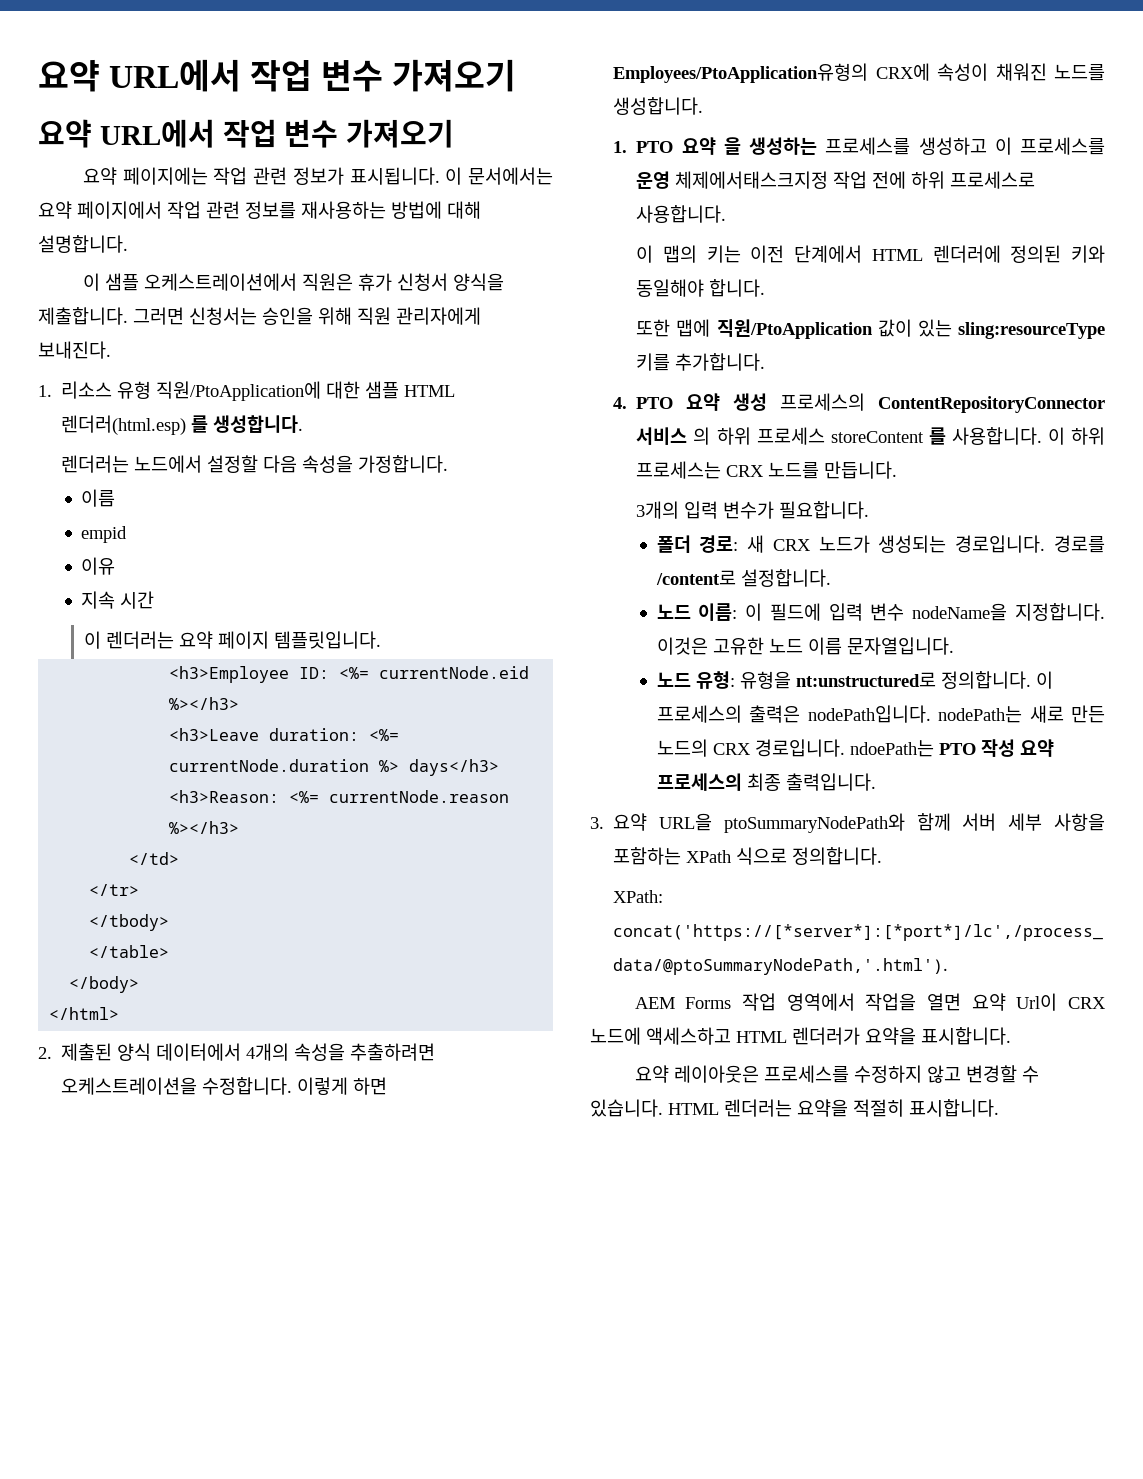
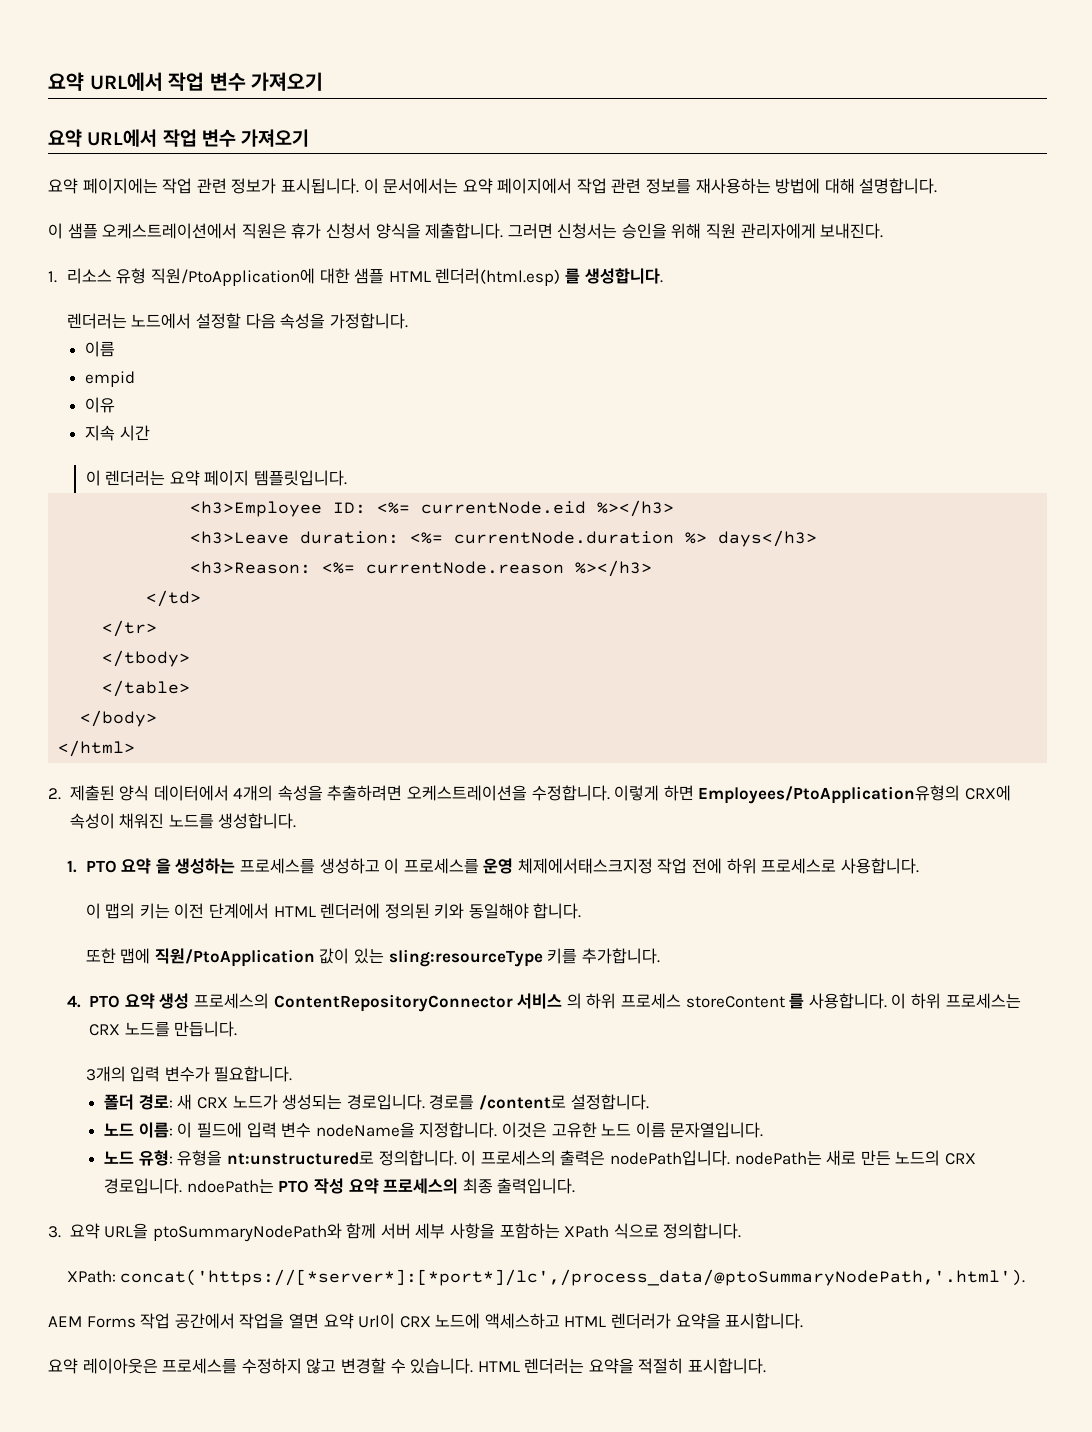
[786,993,855,1011] 영역에서 -> [174,1313,235,1329] 공간에서

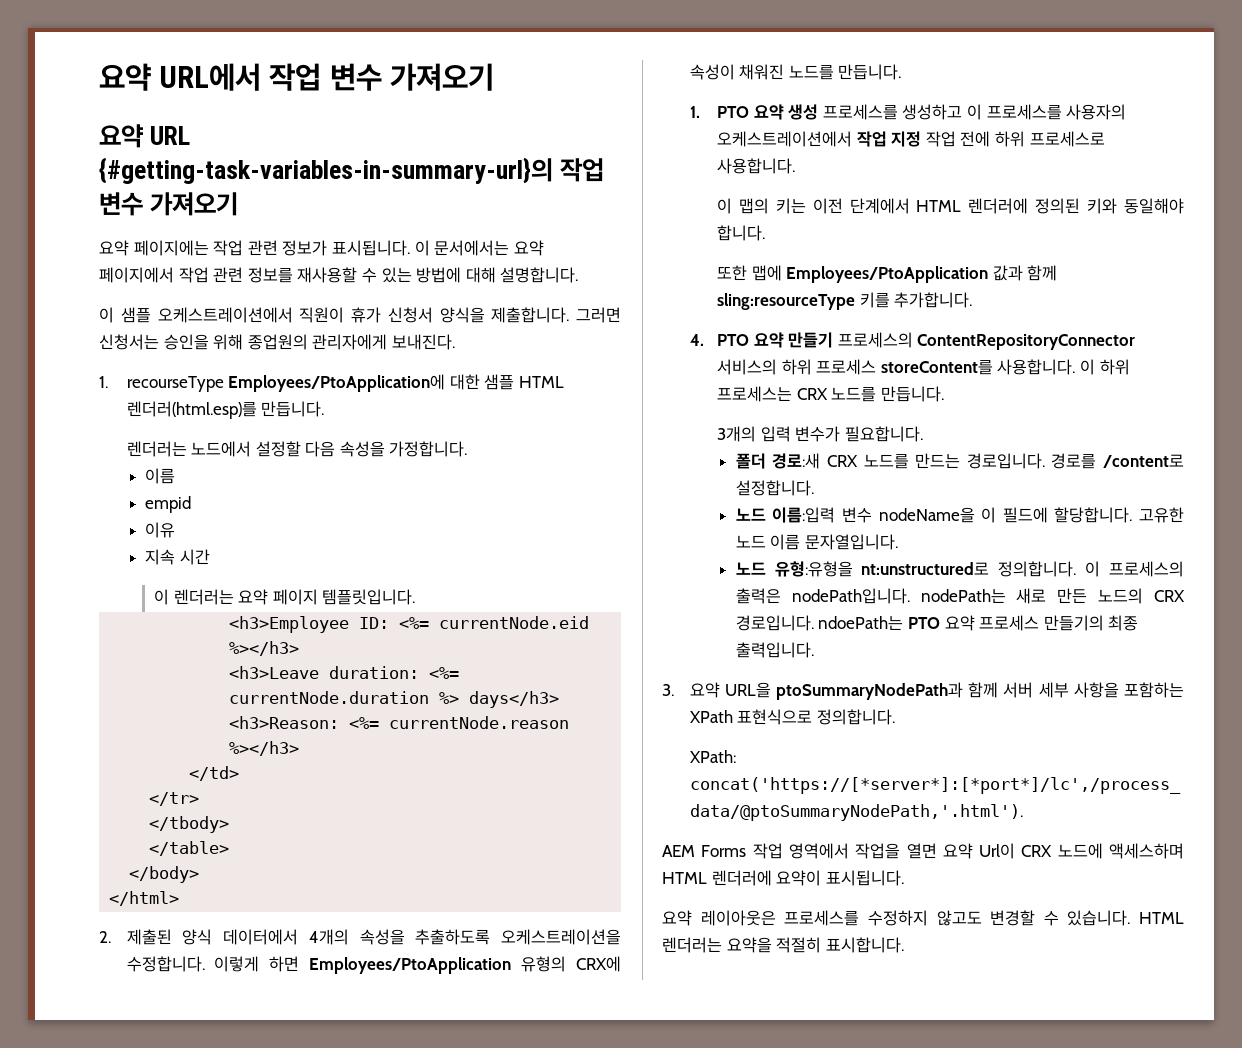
[48,72,324,91] [48,129,158,147] 요약 URL에서 작업 변수 가져오기 // 요약 URL에서 -> [99,63,494,91] [99,124,191,148] [99,157,553,184] 요약 URL에서 작업 변수 가져오기 // 요약 URL {#getting-task-variables-in-summary-url}의
[695,178,771,194] 재사용하는 -> [297,267,412,283] 재사용할 수 있는
[241,223,287,239] 직원은 -> [299,307,345,323] 직원이
[706,223,737,239] 직원 -> [247,334,308,350] 종업원의
[66,268,663,286] 리소스 유형 직원/PtoApplication에 대한 샘플 HTML 렌더러(html.esp) 를 생성합니다. -> [126,374,564,392] [126,401,325,419] recourseType Employees/PtoApplication에 대한 샘플 HTML 렌더러(html.esp)를 만듭니다.
[327,785,403,801] 추출하려면 -> [415,929,491,945] 추출하도록
[698,785,961,804] Employees/PtoApplication유형의 -> [309,956,567,974] Employees/PtoApplication 유형의
[218,813,297,829] 생성합니다. -> [838,64,902,80] 만듭니다.
[155,858,236,874] 을 생성하는 -> [788,104,819,120] 생성
[483,858,653,874] 운영 체제에서태스크지정 -> [1066,104,1127,120] [717,131,922,147] 사용자의 오케스트레이션에서 작업 지정
[154,948,384,967] 직원/PtoApplication 값이 있는 -> [786,265,1058,283] Employees/PtoApplication 값과 함께
[159,993,190,1009] 생성 -> [788,332,834,348] 만들기
[517,993,805,1009] 서비스 의 하위 프로세스 storeContent 를 -> [717,359,993,375] 서비스의 하위 프로세스 storeContent를
[138,1094,343,1110] 경로: 새 CRX 노드가 생성되는 -> [772,453,961,469] 경로:새 CRX 노드를 만드는
[138,1122,547,1138] 이름: 이 필드에 입력 변수 nodeName을 지정합니다. 이것은 -> [772,507,1133,523] 이름:입력 변수 nodeName을 이 필드에 할당합니다.
[138,1150,223,1166] 유형: 유형을 -> [774,561,853,577] 유형:유형을
[314,1178,459,1194] 작성 요약 프로세스의 -> [944,615,1104,631] 요약 프로세스 만들기의
[152,1223,342,1242] ptoSummaryNodePath와 -> [775,682,963,700] ptoSummaryNodePath과
[613,1223,659,1239] 식으로 -> [737,709,813,725] 표현식으로
[174,1313,235,1329] 공간에서 -> [788,843,849,859] 영역에서
[484,1313,804,1329] 액세스하고 HTML 렌더러가 요약을 표시합니다. -> [1109,843,1184,859] [662,870,904,886] 액세스하며 HTML 렌더러에 요약이 표시됩니다.
[306,1358,337,1374] 않고 -> [936,910,982,926] 않고도

